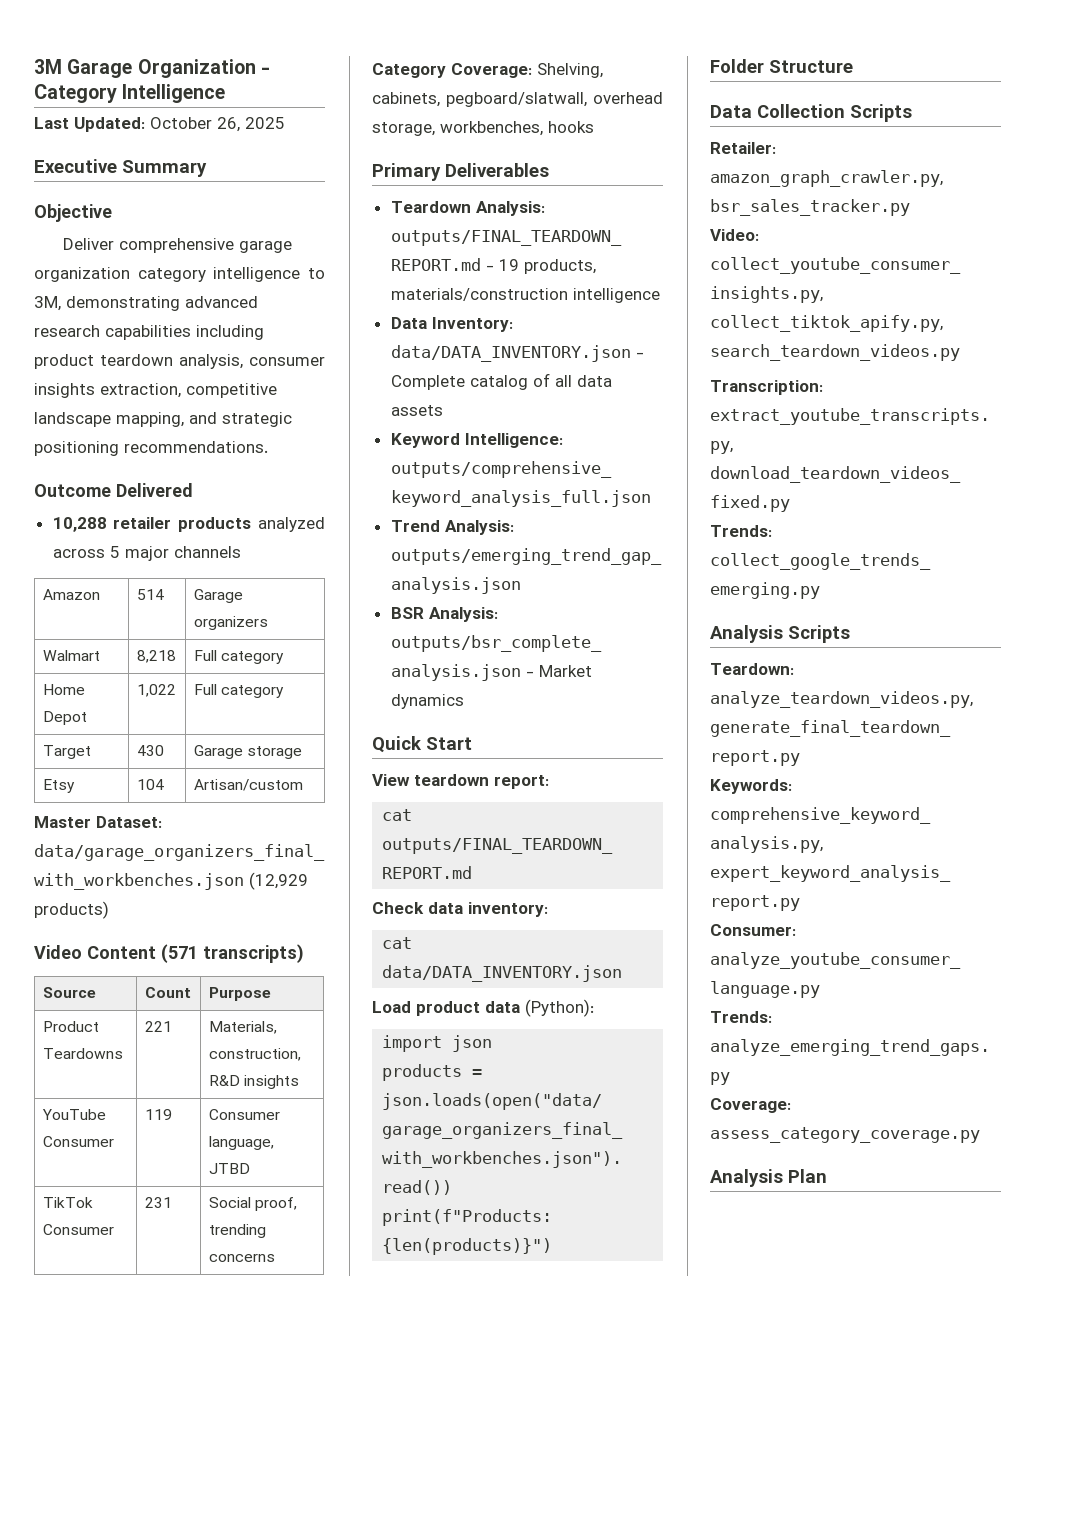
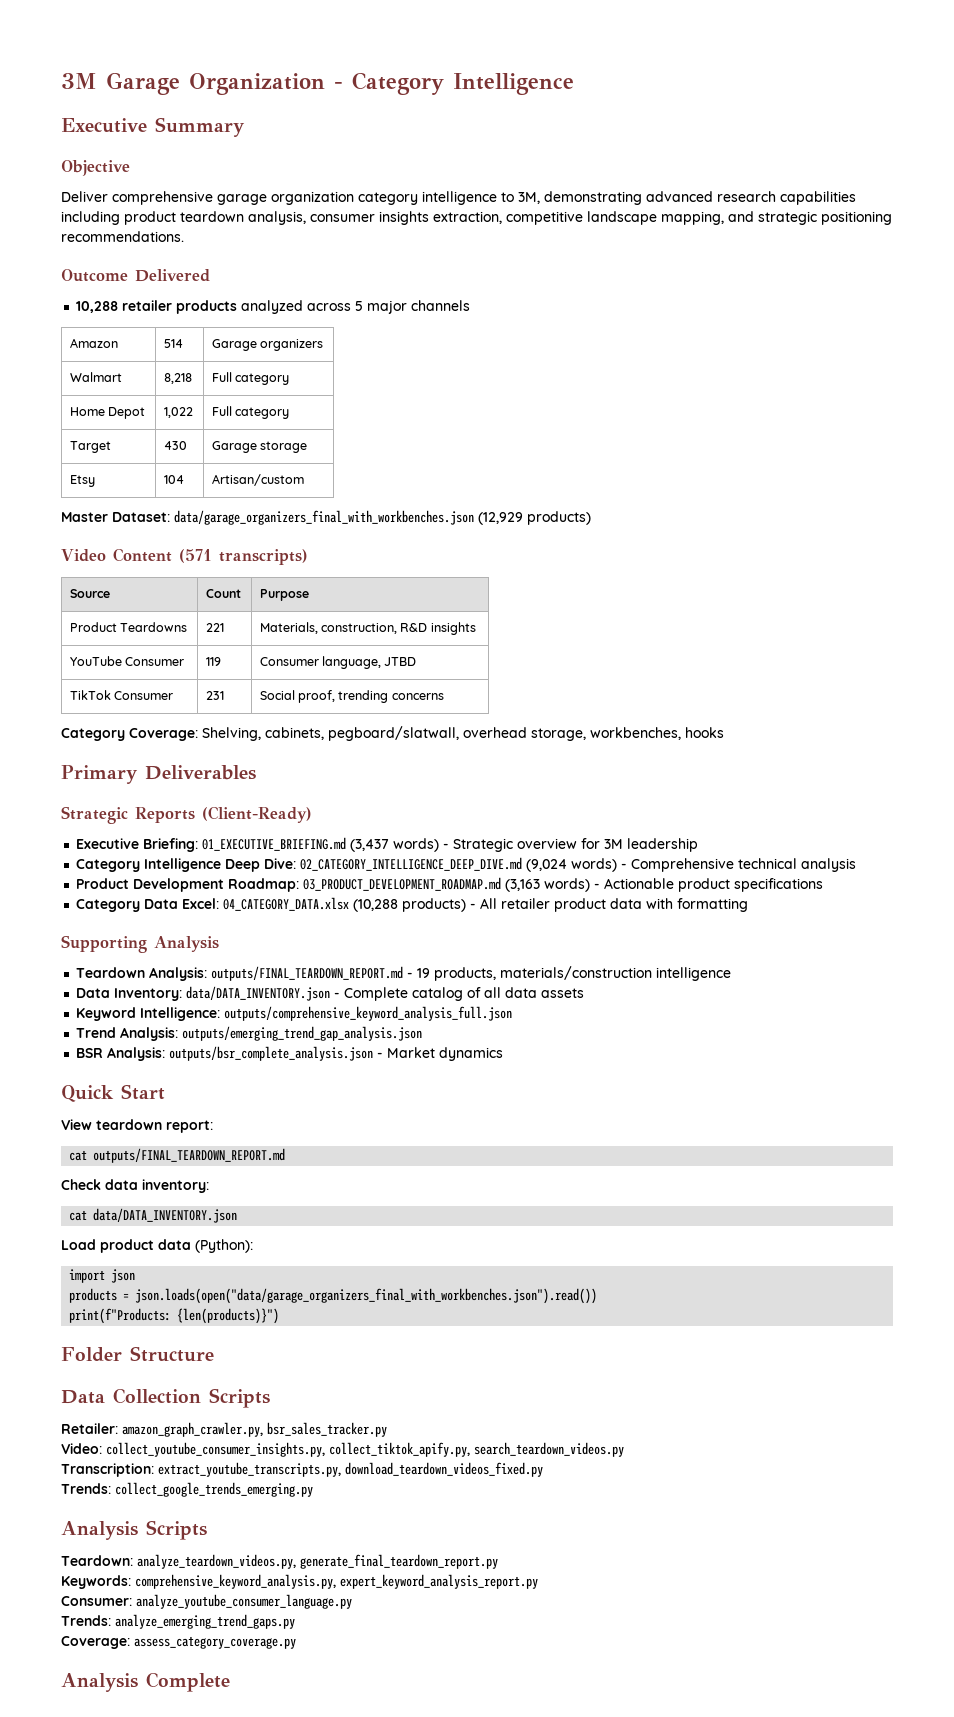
[34,117,285,132] // Last Updated: October 26, 2025 -> (574, 84) none
(549, 170) none -> [61,806,312,824] [76,837,699,852] [76,857,857,872] [76,877,824,892] [76,897,749,912] [61,935,219,953] // Strategic Reports (Client-Ready) // Executive Briefing: 01_EXECUTIVE_BRIEFING.md (3,437 words) - Strategic overview for 3M leadership // Category Intelligence Deep Dive: 02_CATEGORY_INTELLIGENCE_DEEP_DIVE.md (9,024 words) - Comprehensive technical analysis // Product Development Roadmap: 03_PRODUCT_DEVELOPMENT_ROADMAP.md (3,163 words) - Actionable product specifications // Category Data Excel: 04_CATEGORY_DATA.xlsx (10,288 products) - All retailer product data with formatting // Supporting Analysis
[788,1169,827,1183] Plan -> [146,1672,230,1692] Complete

